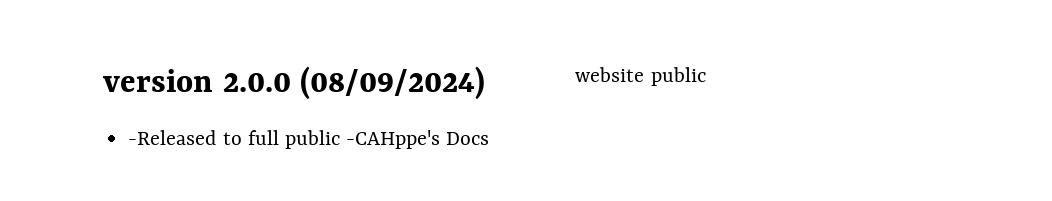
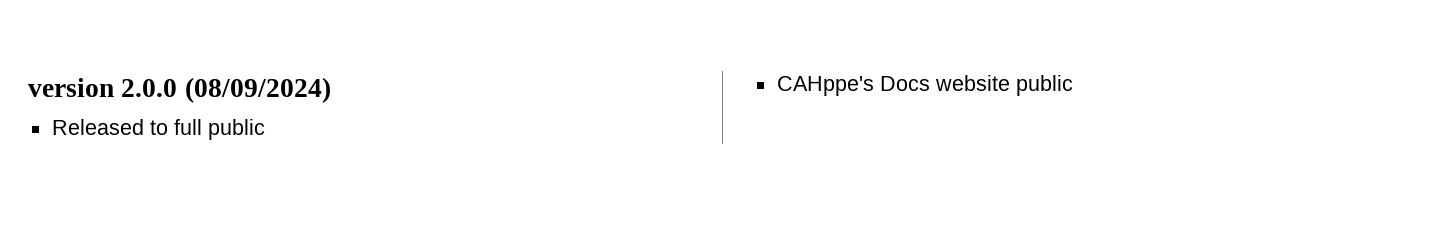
[128,130,217,145] -Released -> [51,119,144,135] Released
[346,130,441,149] -CAHppe's -> [776,76,874,96] // CAHppe's

